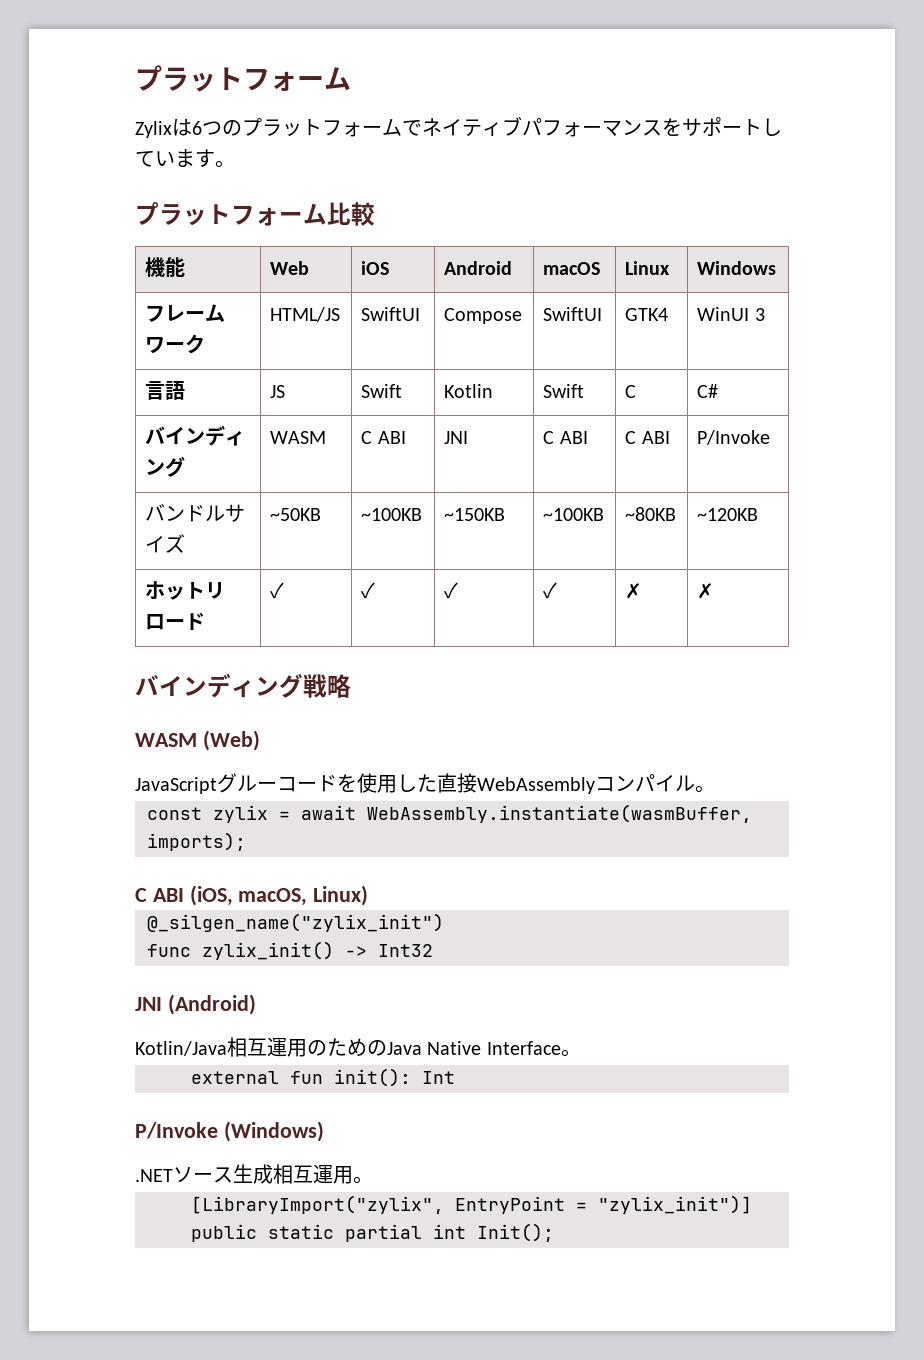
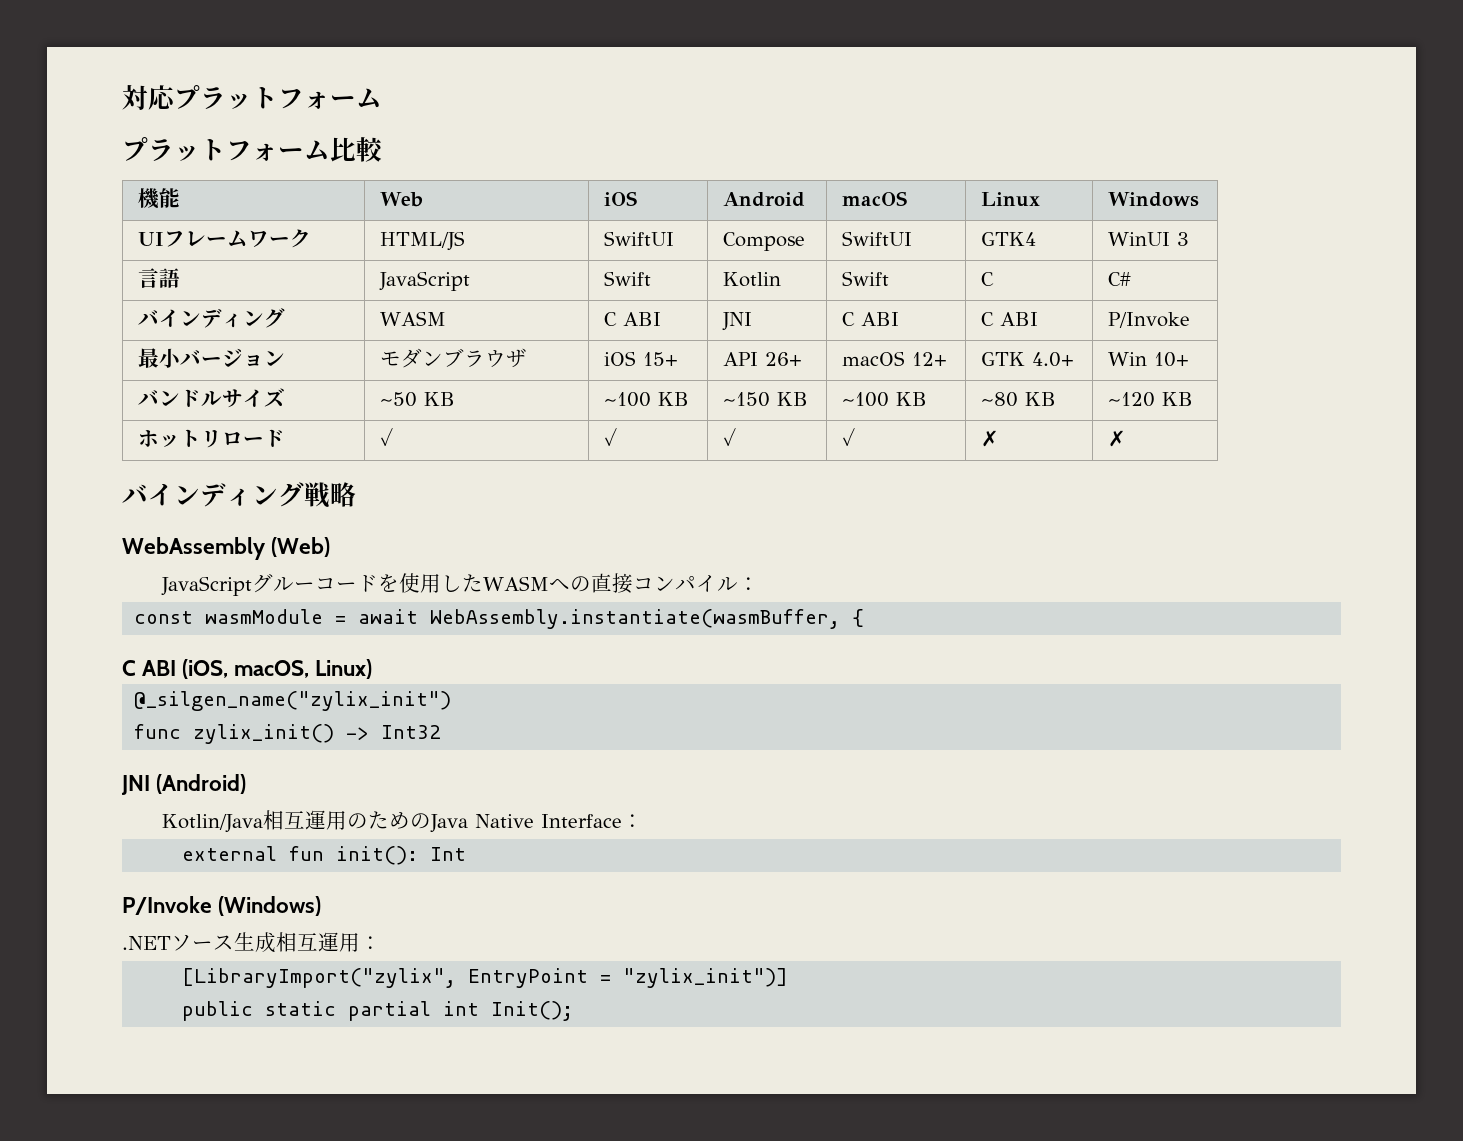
[135,65,351,92] [135,116,782,138] [135,149,235,168] プラットフォーム // Zylixは6つのプラットフォームでネイティブパフォーマンスをサポートしています。 -> [122,85,382,110] 対応プラットフォーム
(777, 268) none -> [138,232,165,246] UI
[270,385,286,398] JS -> [379,271,471,291] JavaScript
[145,504,246,522] [145,534,186,553] [270,508,322,521] [361,508,423,521] [444,508,506,521] [543,508,605,521] [625,507,677,521] [697,508,759,521] バンドルサイズ | ~50KB | ~100KB | ~150KB | ~100KB | ~80KB | ~120KB -> [138,348,286,368] [380,348,528,368] [604,351,679,366] [723,352,803,366] [842,351,948,366] [981,352,1075,367] [1108,352,1190,367] [138,388,286,408] [380,392,456,407] [604,392,690,407] [723,392,809,407] [842,392,928,407] [981,392,1057,407] [1108,392,1194,407] 最小バージョン | モダンブラウザ | iOS 15+ | API 26+ | macOS 12+ | GTK 4.0+ | Win 10+ // バンドルサイズ | ~50 KB | ~100 KB | ~150 KB | ~100 KB | ~80 KB | ~120 KB
[135,733,197,747] WASM -> [122,537,266,560] WebAssembly
[437,773,595,794] 直接WebAssembly -> [482,573,633,594] WASMへの直接
[695,785,715,793] 。 -> [737,577,759,591] ：
[213,805,268,823] zylix -> [205,609,324,624] wasmModule
[147,832,246,851] imports); -> [852,609,865,627] {
[560,1049,581,1057] 。 -> [621,814,643,828] ：
[353,1176,373,1184] 。 -> [360,936,381,950] ：

